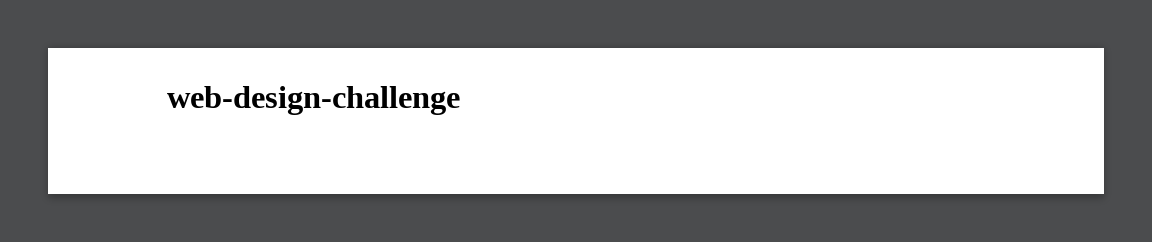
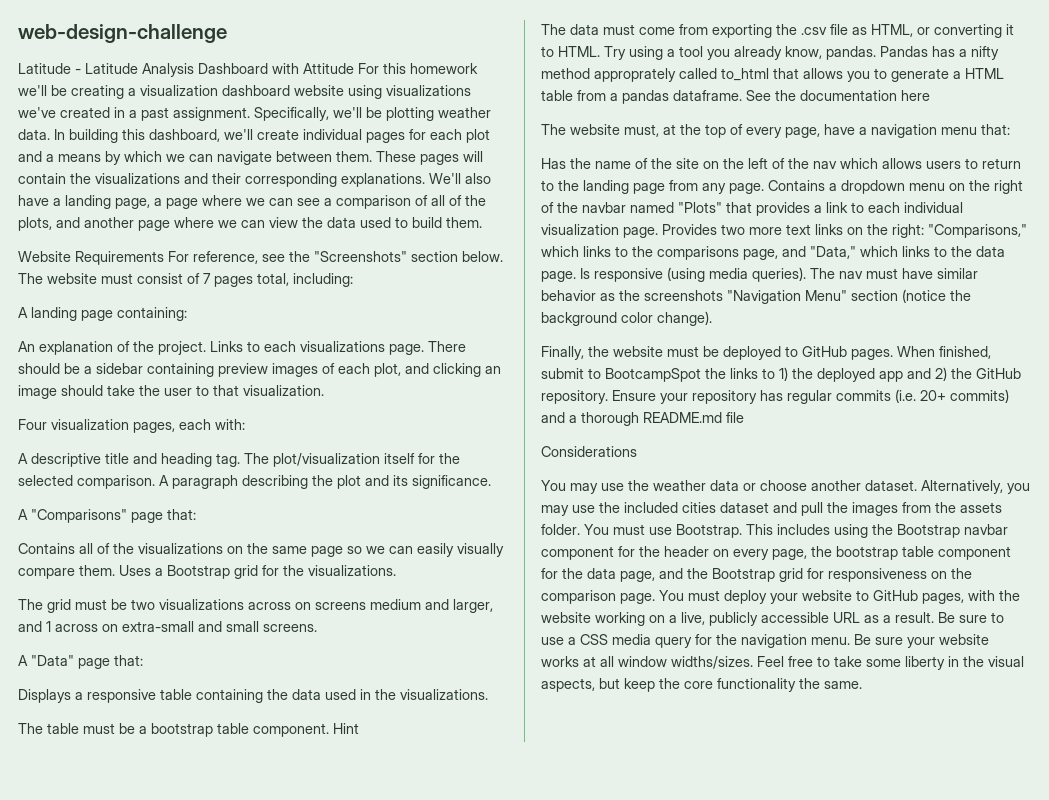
(460, 100) none -> [18,63,478,77] [18,85,471,99] [18,107,491,121] [18,129,490,143] [18,151,483,165] [18,173,491,187] [18,195,486,209] [18,217,482,231] [18,251,503,265] [18,273,353,287] [18,307,187,321] [18,341,466,355] [18,363,501,377] [18,385,324,399] [18,419,245,433] [18,453,460,467] [18,475,491,489] [18,509,196,523] [18,543,504,557] [18,565,396,579] [18,599,493,613] [18,621,317,632] [18,655,143,669] [18,689,488,703] [18,723,359,737] [541,24,1014,38] [541,46,999,60] [541,68,1004,82] [541,90,930,104] [541,124,1010,138] [541,158,1021,169] [541,180,1023,194] [541,202,963,216] [541,224,1027,238] [541,246,1005,260] [541,267,978,282] [541,289,971,304] [541,311,712,326] [541,346,991,360] [541,367,1021,382] [541,389,1009,404] [541,412,744,426] [541,446,637,457] [541,480,1030,494] [541,502,1002,516] [541,524,1008,538] [541,546,1011,560] [541,568,972,582] [541,590,1020,604] [541,612,1004,626] [541,634,989,648] [541,656,1024,670] [541,678,862,692] // Latitude - Latitude Analysis Dashboard with Attitude For this homework we'll be creating a visualization dashboard website using visualizations we've created in a past assignment. Specifically, we'll be plotting weather data. In building this dashboard, we'll create individual pages for each plot and a means by which we can navigate between them. These pages will contain the visualizations and their corresponding explanations. We'll also have a landing page, a page where we can see a comparison of all of the plots, and another page where we can view the data used to build them. // Website Requirements For reference, see the "Screenshots" section below. The website must consist of 7 pages total, including: // A landing page containing: // An explanation of the project. Links to each visualizations page. There should be a sidebar containing preview images of each plot, and clicking an image should take the user to that visualization. // Four visualization pages, each with: // A descriptive title and heading tag. The plot/visualization itself for the selected comparison. A paragraph describing the plot and its significance. // A "Comparisons" page that: // Contains all of the visualizations on the same page so we can easily visually compare them. Uses a Bootstrap grid for the visualizations. // The grid must be two visualizations across on screens medium and larger, and 1 across on extra-small and small screens. // A "Data" page that: // Displays a responsive table containing the data used in the visualizations. // The table must be a bootstrap table component. Hint // The data must come from exporting the .csv file as HTML, or converting it to HTML. Try using a tool you already know, pandas. Pandas has a nifty method approprately called to_html that allows you to generate a HTML table from a pandas dataframe. See the documentation here // The website must, at the top of every page, have a navigation menu that: // Has the name of the site on the left of the nav which allows users to return to the landing page from any page. Contains a dropdown menu on the right of the navbar named "Plots" that provides a link to each individual visualization page. Provides two more text links on the right: "Comparisons," which links to the comparisons page, and "Data," which links to the data page. Is responsive (using media queries). The nav must have similar behavior as the screenshots "Navigation Menu" section (notice the background color change). // Finally, the website must be deployed to GitHub pages. When finished, submit to BootcampSpot the links to 1) the deployed app and 2) the GitHub repository. Ensure your repository has regular commits (i.e. 20+ commits) and a thorough README.md file // Considerations // You may use the weather data or choose another dataset. Alternatively, you may use the included cities dataset and pull the images from the assets folder. You must use Bootstrap. This includes using the Bootstrap navbar component for the header on every page, the bootstrap table component for the data page, and the Bootstrap grid for responsiveness on the comparison page. You must deploy your website to GitHub pages, with the website working on a live, publicly accessible URL as a result. Be sure to use a CSS media query for the navigation menu. Be sure your website works at all window widths/sizes. Feel free to take some liberty in the visual aspects, but keep the core functionality the same.

